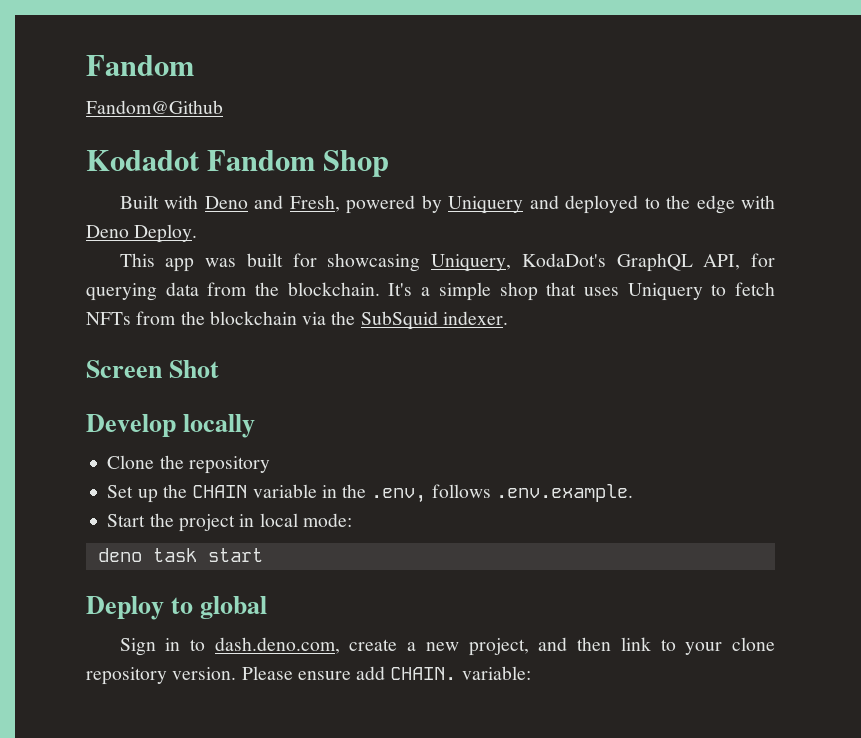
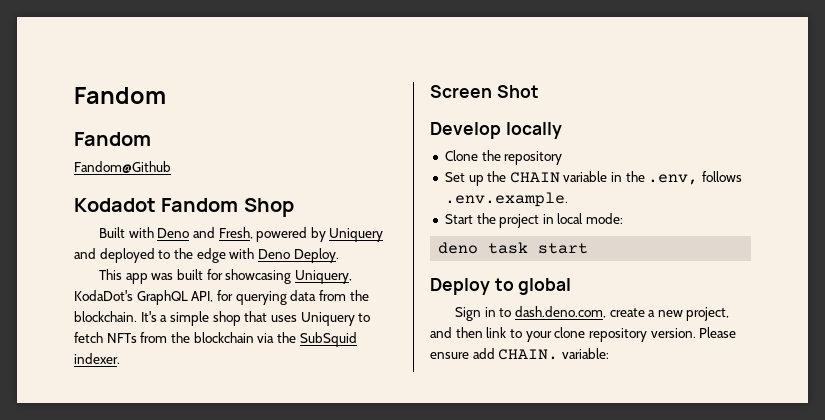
[86,55,194,76] Fandom -> [74,87,166,104] [74,132,151,146] Fandom // Fandom

